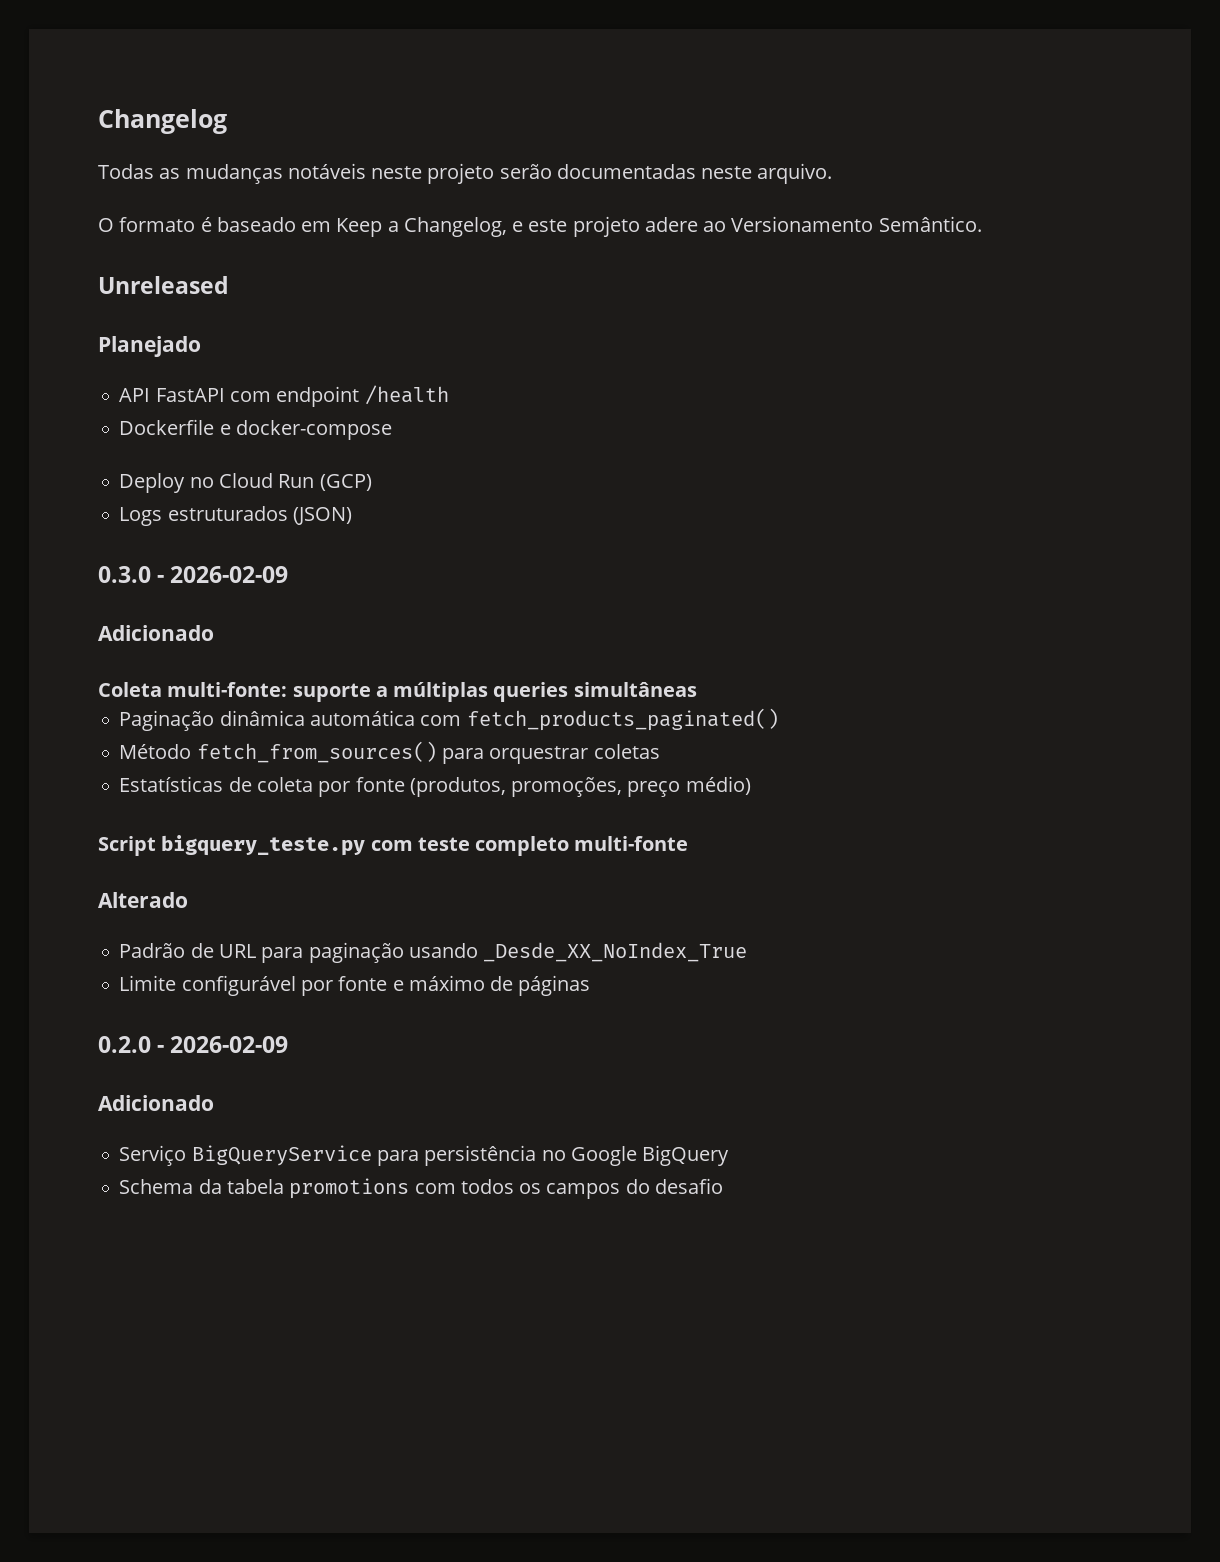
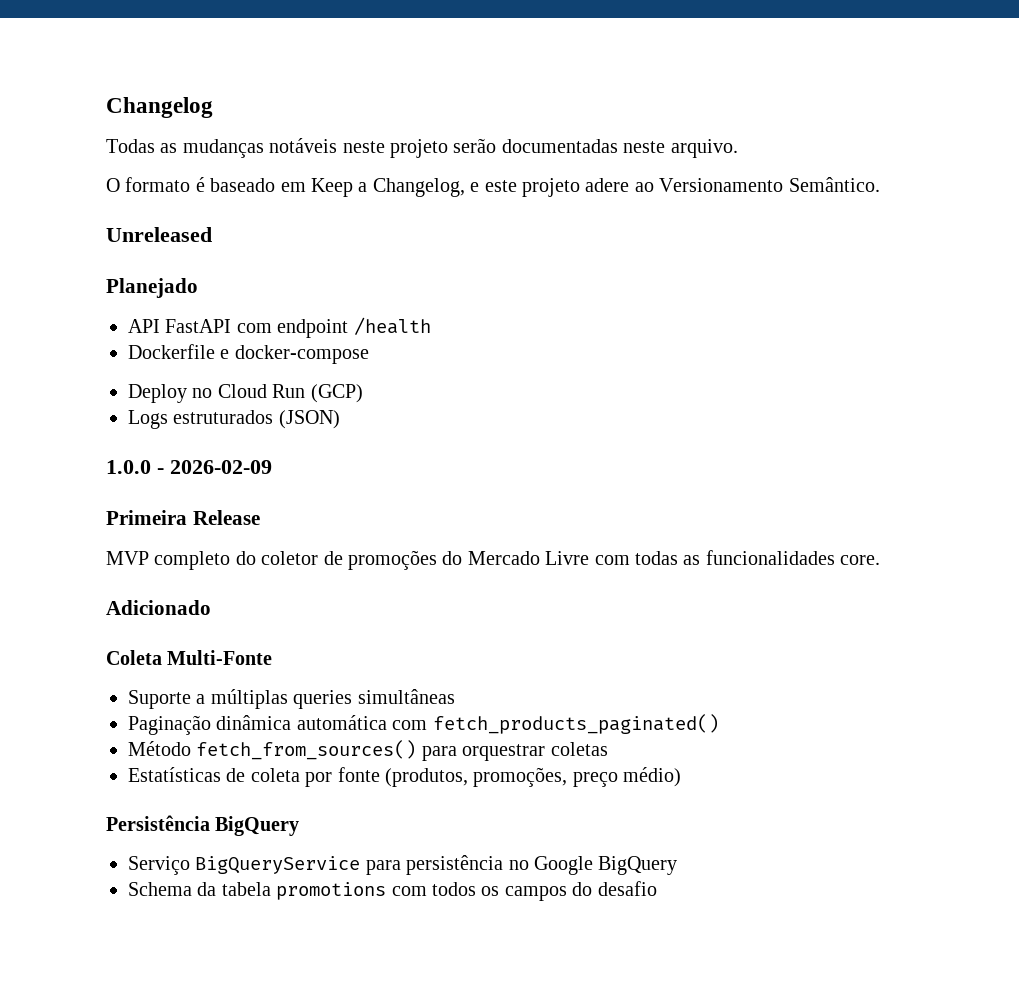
[98,566,289,583] 0.3.0 - 2026-02-09 -> [106,460,272,474] [106,510,260,525] [106,550,881,570] 1.0.0 - 2026-02-09 // Primeira Release // MVP completo do coletor de promoções do Mercado Livre com todas as funcionalidades core.
[167,682,371,702] multi-fonte: suporte -> [167,650,273,665] [128,690,191,709] Multi-Fonte // Suporte
[98,835,689,856] [98,892,188,908] [119,942,748,963] [119,975,591,996] [98,1036,289,1053] [98,1095,214,1111] Script bigquery_teste.py com teste completo multi-fonte // Alterado // Padrão de URL para paginação usando _Desde_XX_NoIndex_True // Limite configurável por fonte e máximo de páginas // 0.2.0 - 2026-02-09 // Adicionado -> [106,815,300,836] Persistência BigQuery

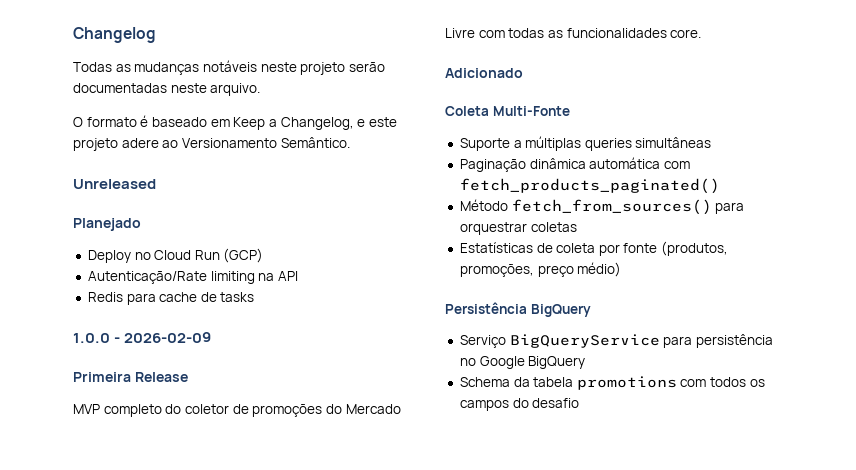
[128,317,431,338] [128,344,369,364] // API FastAPI com endpoint /health // Dockerfile e docker-compose -> (141, 224) none
[128,410,340,429] Logs estruturados (JSON) -> [87,271,298,284] [87,292,255,305] Autenticação/Rate limiting na API // Redis para cache de tasks

